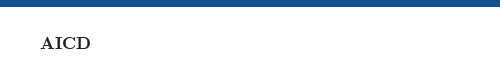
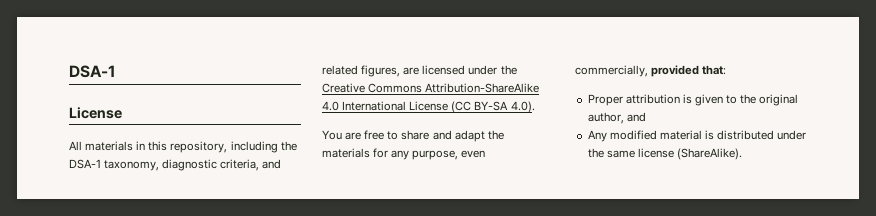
[40,37,91,49] AICD -> [69,65,116,78] [69,107,122,119] [69,141,297,153] [69,159,282,171] [322,65,517,77] [322,83,540,93] [322,101,535,113] [322,130,504,142] [322,148,486,160] [575,65,727,77] [587,94,799,106] [587,112,646,124] [587,130,807,142] [587,148,742,160] DSA-1 // License // All materials in this repository, including the DSA-1 taxonomy, diagnostic criteria, and related figures, are licensed under the Creative Commons Attribution-ShareAlike 4.0 International License (CC BY-SA 4.0). // You are free to share and adapt the materials for any purpose, even commercially, provided that: // Proper attribution is given to the original author, and // Any modified material is distributed under the same license (ShareAlike).

